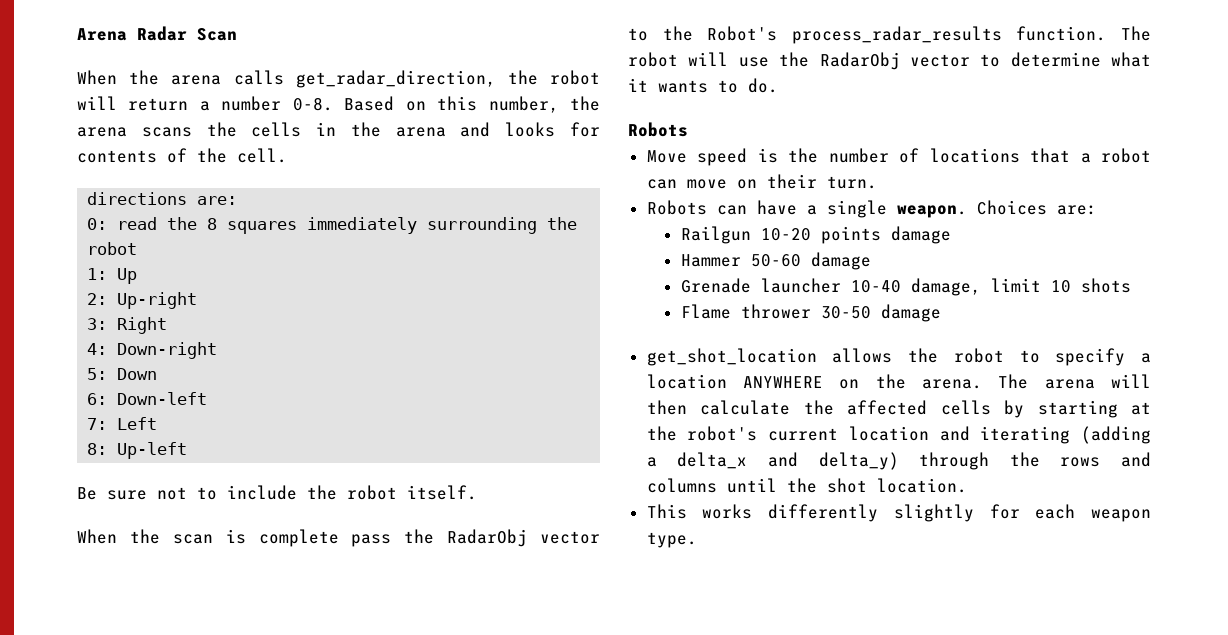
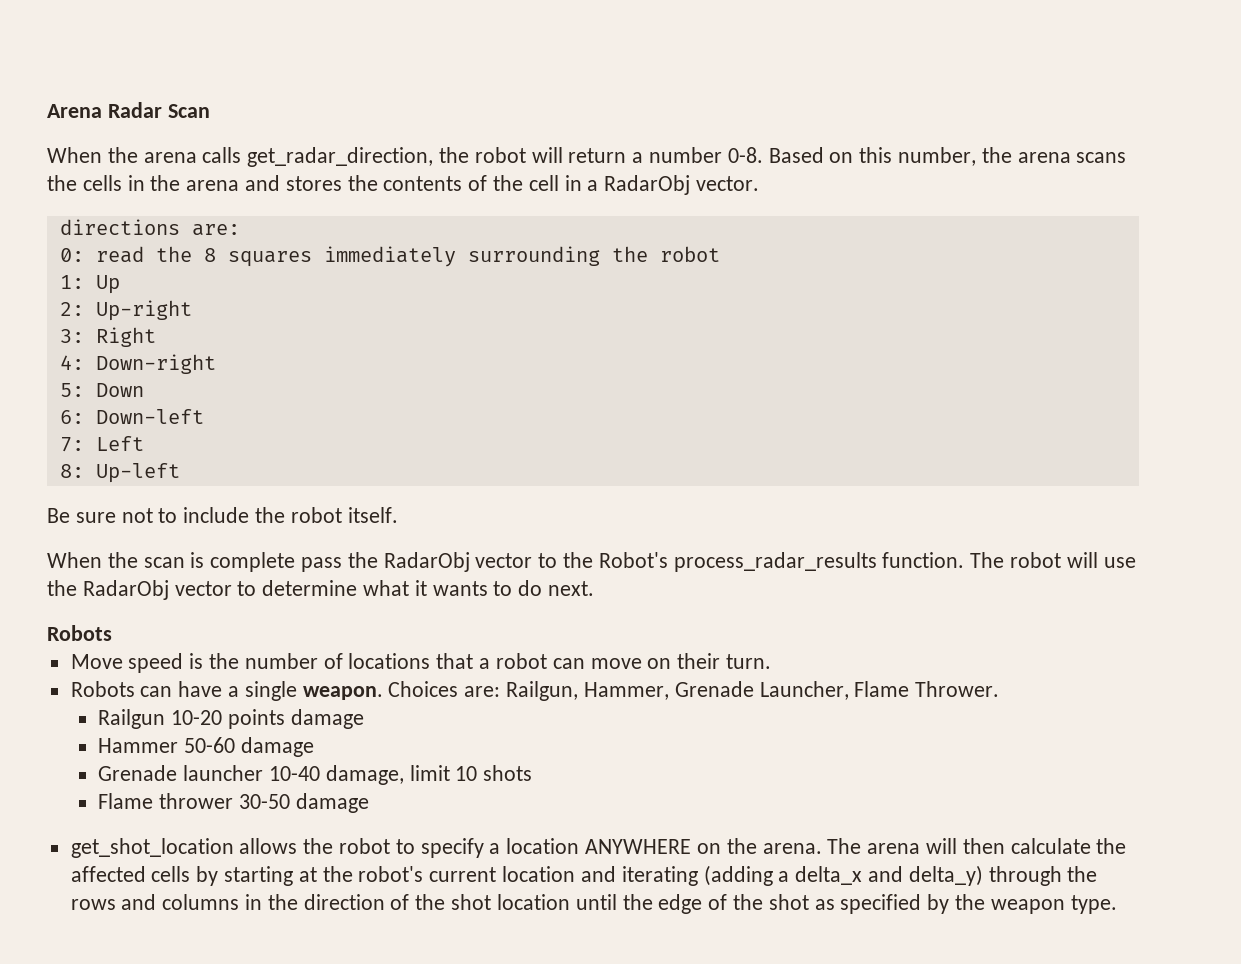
[505,122,600,137] looks for -> [285,175,378,191] stores the
[237,148,287,163] cell. -> [528,175,760,195] cell in a RadarObj vector.
[748,78,778,93] do. -> [518,580,595,596] do next.
(1097, 210) none -> [506,681,1000,701] Railgun, Hammer, Grenade Launcher, Flame Thrower.
[726,478,967,493] [646,504,1076,522] until the shot location. // This works differently slightly for each -> [245,894,985,914] in the direction of the shot location until the edge of the shot as specified by the

